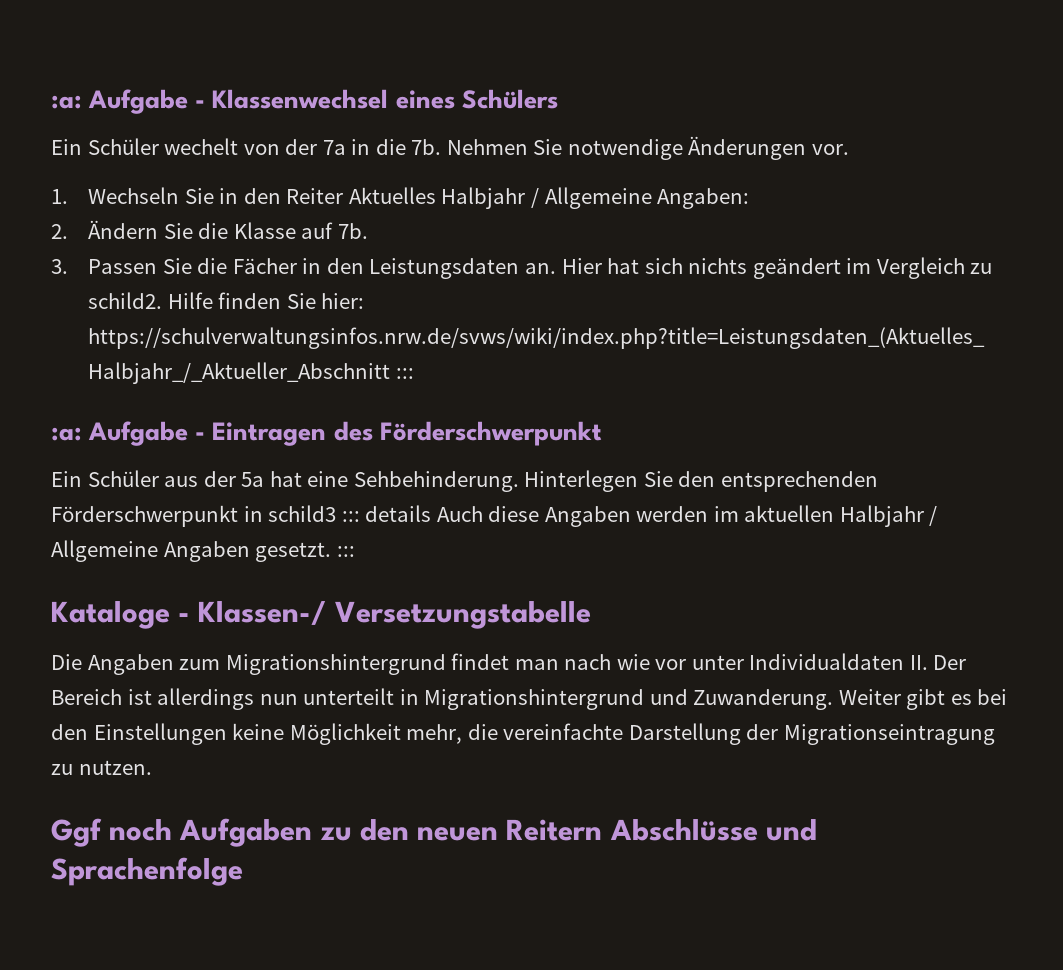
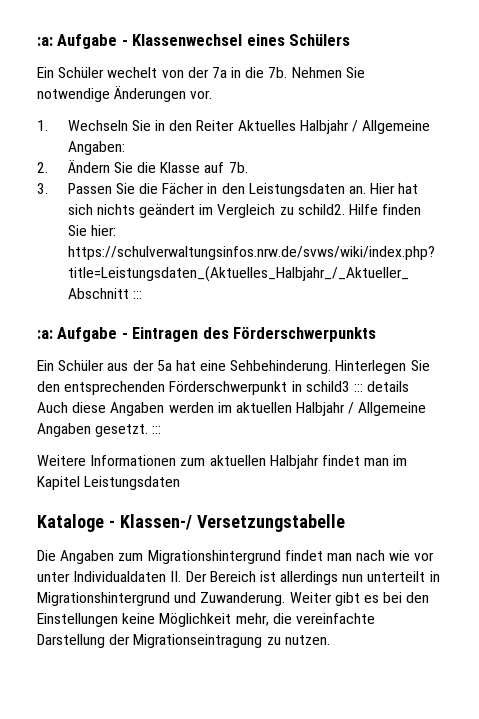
[379,421,602,446] Förderschwerpunkt -> [233,327,377,342] Förderschwerpunkts
(355, 551) none -> [37,455,408,469] [37,476,181,490] // Weitere Informationen zum aktuellen Halbjahr findet man im Kapitel Leistungsdaten
[51,818,817,847] [51,857,243,886] // Ggf noch Aufgaben zu den neuen Reitern Abschlüsse und Sprachenfolge -> (330, 640) none

